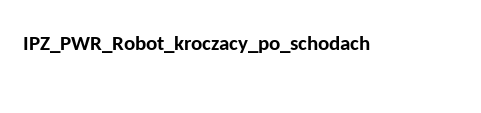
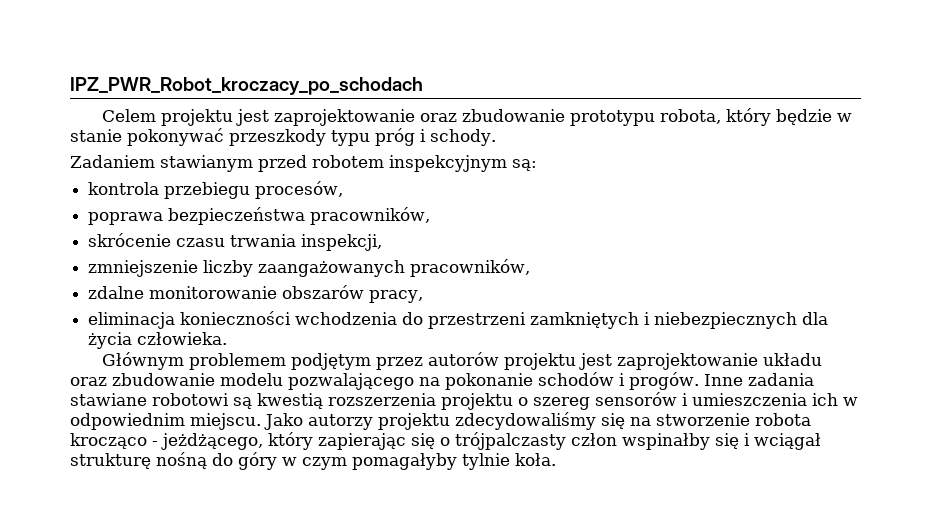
(370, 44) none -> [101,108,852,126] [70,128,496,146] [70,155,537,172] [88,181,344,199] [88,207,431,225] [88,233,383,251] [88,259,531,277] [88,285,424,303] [88,311,829,329] [88,332,228,349] [101,352,822,370] [70,372,814,390] [70,392,858,410] [70,412,811,430] [70,432,821,450] [70,452,556,470] // Celem projektu jest zaprojektowanie oraz zbudowanie prototypu robota, który będzie w stanie pokonywać przeszkody typu próg i schody. // Zadaniem stawianym przed robotem inspekcyjnym są: // kontrola przebiegu procesów, // poprawa bezpieczeństwa pracowników, // skrócenie czasu trwania inspekcji, // zmniejszenie liczby zaangażowanych pracowników, // zdalne monitorowanie obszarów pracy, // eliminacja konieczności wchodzenia do przestrzeni zamkniętych i niebezpiecznych dla życia człowieka. // Głównym problemem podjętym przez autorów projektu jest zaprojektowanie układu oraz zbudowanie modelu pozwalającego na pokonanie schodów i progów. Inne zadania stawiane robotowi są kwestią rozszerzenia projektu o szereg sensorów i umieszczenia ich w odpowiednim miejscu. Jako autorzy projektu zdecydowaliśmy się na stworzenie robota krocząco - jeżdżącego, który zapierając się o trójpalczasty człon wspinałby się i wciągał strukturę nośną do góry w czym pomagałyby tylnie koła.

